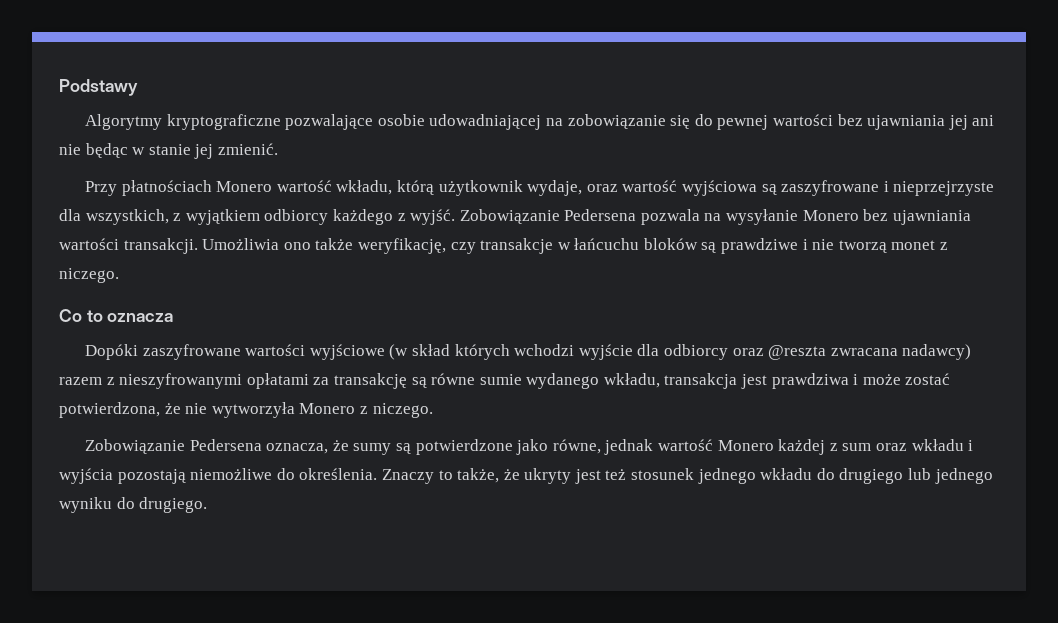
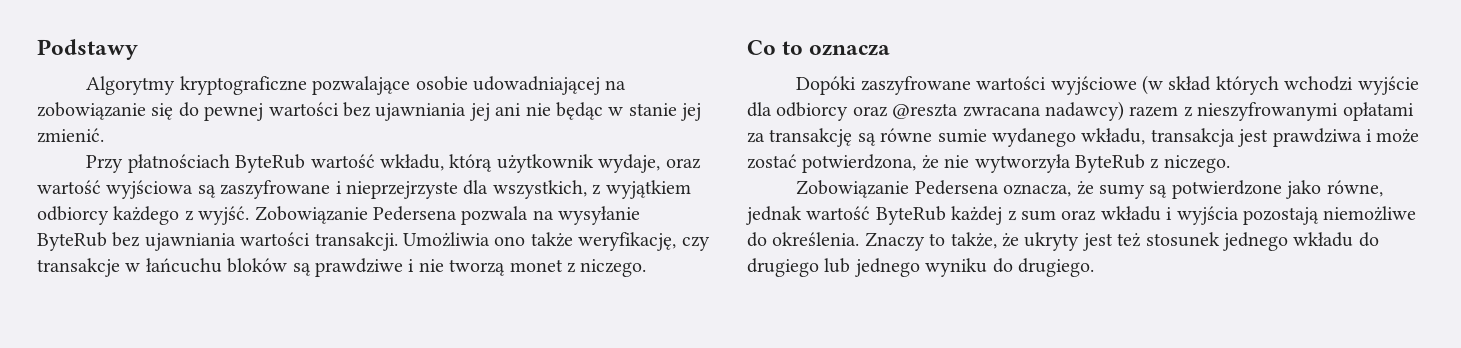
[216,181,273,192] Monero -> [235,154,306,173] ByteRub
[802,210,859,221] Monero -> [37,232,107,251] ByteRub
[299,403,356,414] Monero -> [1075,154,1145,173] ByteRub
[717,440,774,451] Monero -> [875,206,946,225] ByteRub

